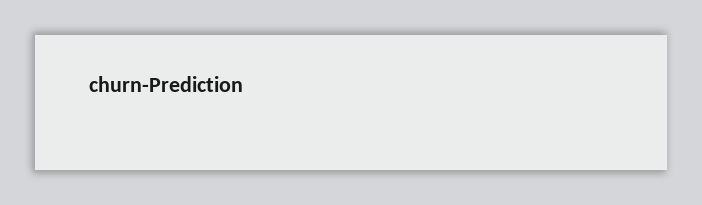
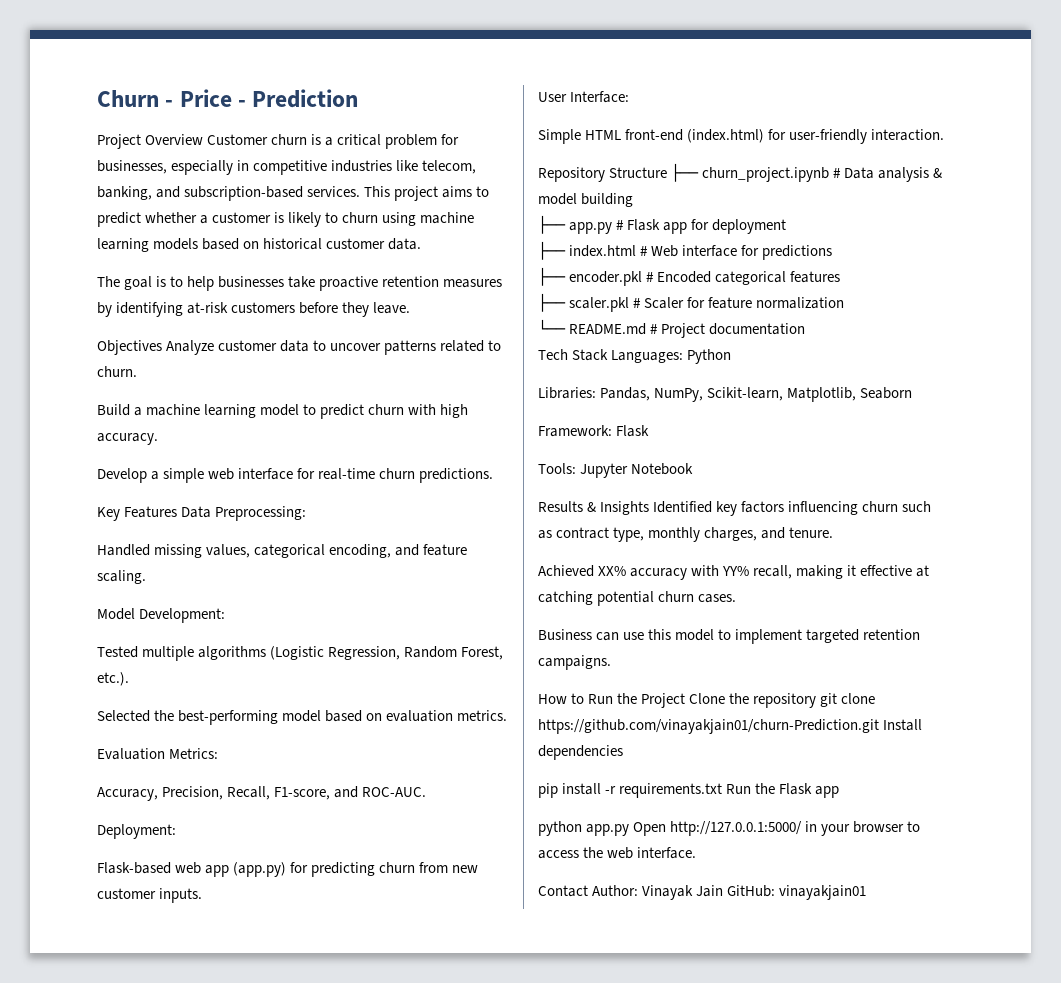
[89,76,243,92] churn-Prediction -> [97,89,359,108] [97,134,460,149] [97,160,477,175] [97,186,490,201] [97,212,475,227] [97,238,422,252] [97,276,503,291] [97,302,411,317] [97,340,502,355] [97,366,137,377] [97,404,469,419] [97,433,158,445] [97,468,494,483] [97,506,307,521] [97,544,468,558] [97,570,146,584] [97,608,226,623] [97,646,504,661] [97,672,129,686] [97,710,508,725] [97,748,219,760] [97,786,427,801] [97,824,176,839] [97,862,479,877] [97,888,203,903] [538,91,630,103] [538,129,945,144] [538,163,943,182] [538,193,634,207] [538,215,787,234] [538,241,833,260] [538,267,841,286] [538,293,845,312] [538,319,806,338] [538,349,732,364] [538,387,913,402] [538,425,650,437] [538,463,694,478] [538,501,932,516] [538,527,834,542] [538,565,930,580] [538,591,737,606] [538,629,921,644] [538,655,611,670] [538,693,876,708] [538,719,923,734] [538,745,623,760] [538,783,840,798] [538,821,921,836] [538,847,697,859] [538,885,867,900] Churn - Price - Prediction // Project Overview Customer churn is a critical problem for businesses, especially in competitive industries like telecom, banking, and subscription-based services. This project aims to predict whether a customer is likely to churn using machine learning models based on historical customer data. // The goal is to help businesses take proactive retention measures by identifying at-risk customers before they leave. // Objectives Analyze customer data to uncover patterns related to churn. // Build a machine learning model to predict churn with high accuracy. // Develop a simple web interface for real-time churn predictions. // Key Features Data Preprocessing: // Handled missing values, categorical encoding, and feature scaling. // Model Development: // Tested multiple algorithms (Logistic Regression, Random Forest, etc.). // Selected the best-performing model based on evaluation metrics. // Evaluation Metrics: // Accuracy, Precision, Recall, F1-score, and ROC-AUC. // Deployment: // Flask-based web app (app.py) for predicting churn from new customer inputs. // User Interface: // Simple HTML front-end (index.html) for user-friendly interaction. // Repository Structure ├── churn_project.ipynb # Data analysis & model building // ├── app.py # Flask app for deployment // ├── index.html # Web interface for predictions // ├── encoder.pkl # Encoded categorical features // ├── scaler.pkl # Scaler for feature normalization // └── README.md # Project documentation // Tech Stack Languages: Python // Libraries: Pandas, NumPy, Scikit-learn, Matplotlib, Seaborn // Framework: Flask // Tools: Jupyter Notebook // Results & Insights Identified key factors influencing churn such as contract type, monthly charges, and tenure. // Achieved XX% accuracy with YY% recall, making it effective at catching potential churn cases. // Business can use this model to implement targeted retention campaigns. // How to Run the Project Clone the repository git clone https://github.com/vinayakjain01/churn-Prediction.git Install dependencies // pip install -r requirements.txt Run the Flask app // python app.py Open http://127.0.0.1:5000/ in your browser to access the web interface. // Contact Author: Vinayak Jain GitHub: vinayakjain01

